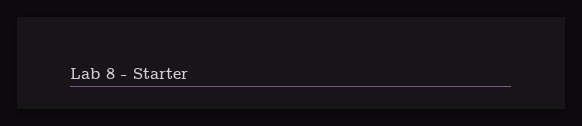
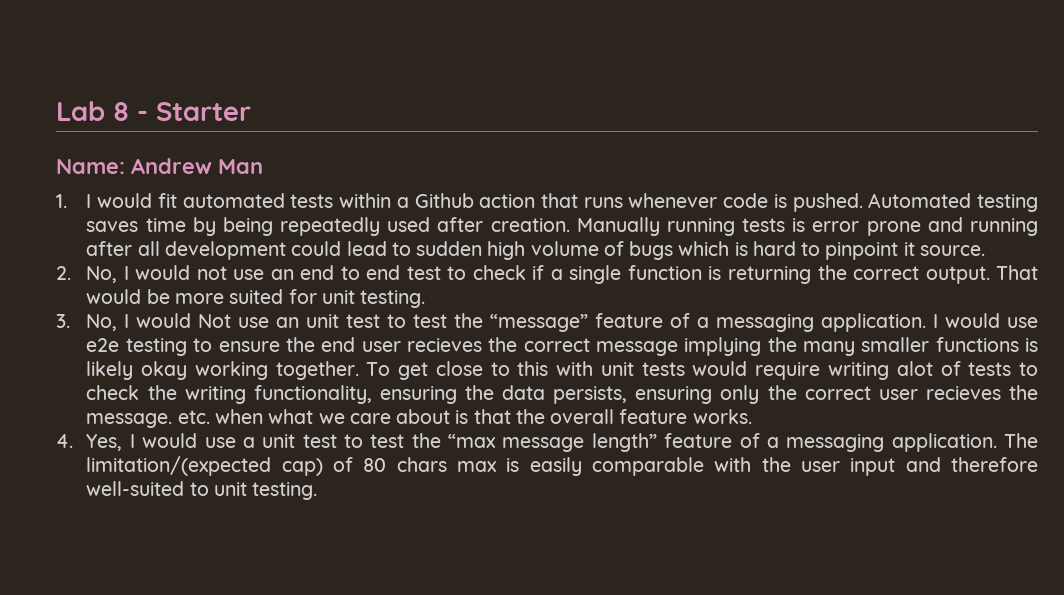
(188, 73) none -> [56,158,263,174] [56,193,1038,212] [86,217,1039,236] [86,241,985,260] [56,265,1038,284] [86,289,426,308] [56,313,1039,332] [86,337,1038,356] [86,361,1038,380] [86,385,1038,404] [86,409,752,428] [56,433,1038,452] [86,456,1038,476] [86,481,318,500] // Name: Andrew Man // 1. I would fit automated tests within a Github action that runs whenever code is pushed. Automated testing saves time by being repeatedly used after creation. Manually running tests is error prone and running after all development could lead to sudden high volume of bugs which is hard to pinpoint it source. // 2. No, I would not use an end to end test to check if a single function is returning the correct output. That would be more suited for unit testing. // 3. No, I would Not use an unit test to test the “message” feature of a messaging application. I would use e2e testing to ensure the end user recieves the correct message implying the many smaller functions is likely okay working together. To get close to this with unit tests would require writing alot of tests to check the writing functionality, ensuring the data persists, ensuring only the correct user recieves the message. etc. when what we care about is that the overall feature works. // 4. Yes, I would use a unit test to test the “max message length” feature of a messaging application. The limitation/(expected cap) of 80 chars max is easily comparable with the user input and therefore well-suited to unit testing.

